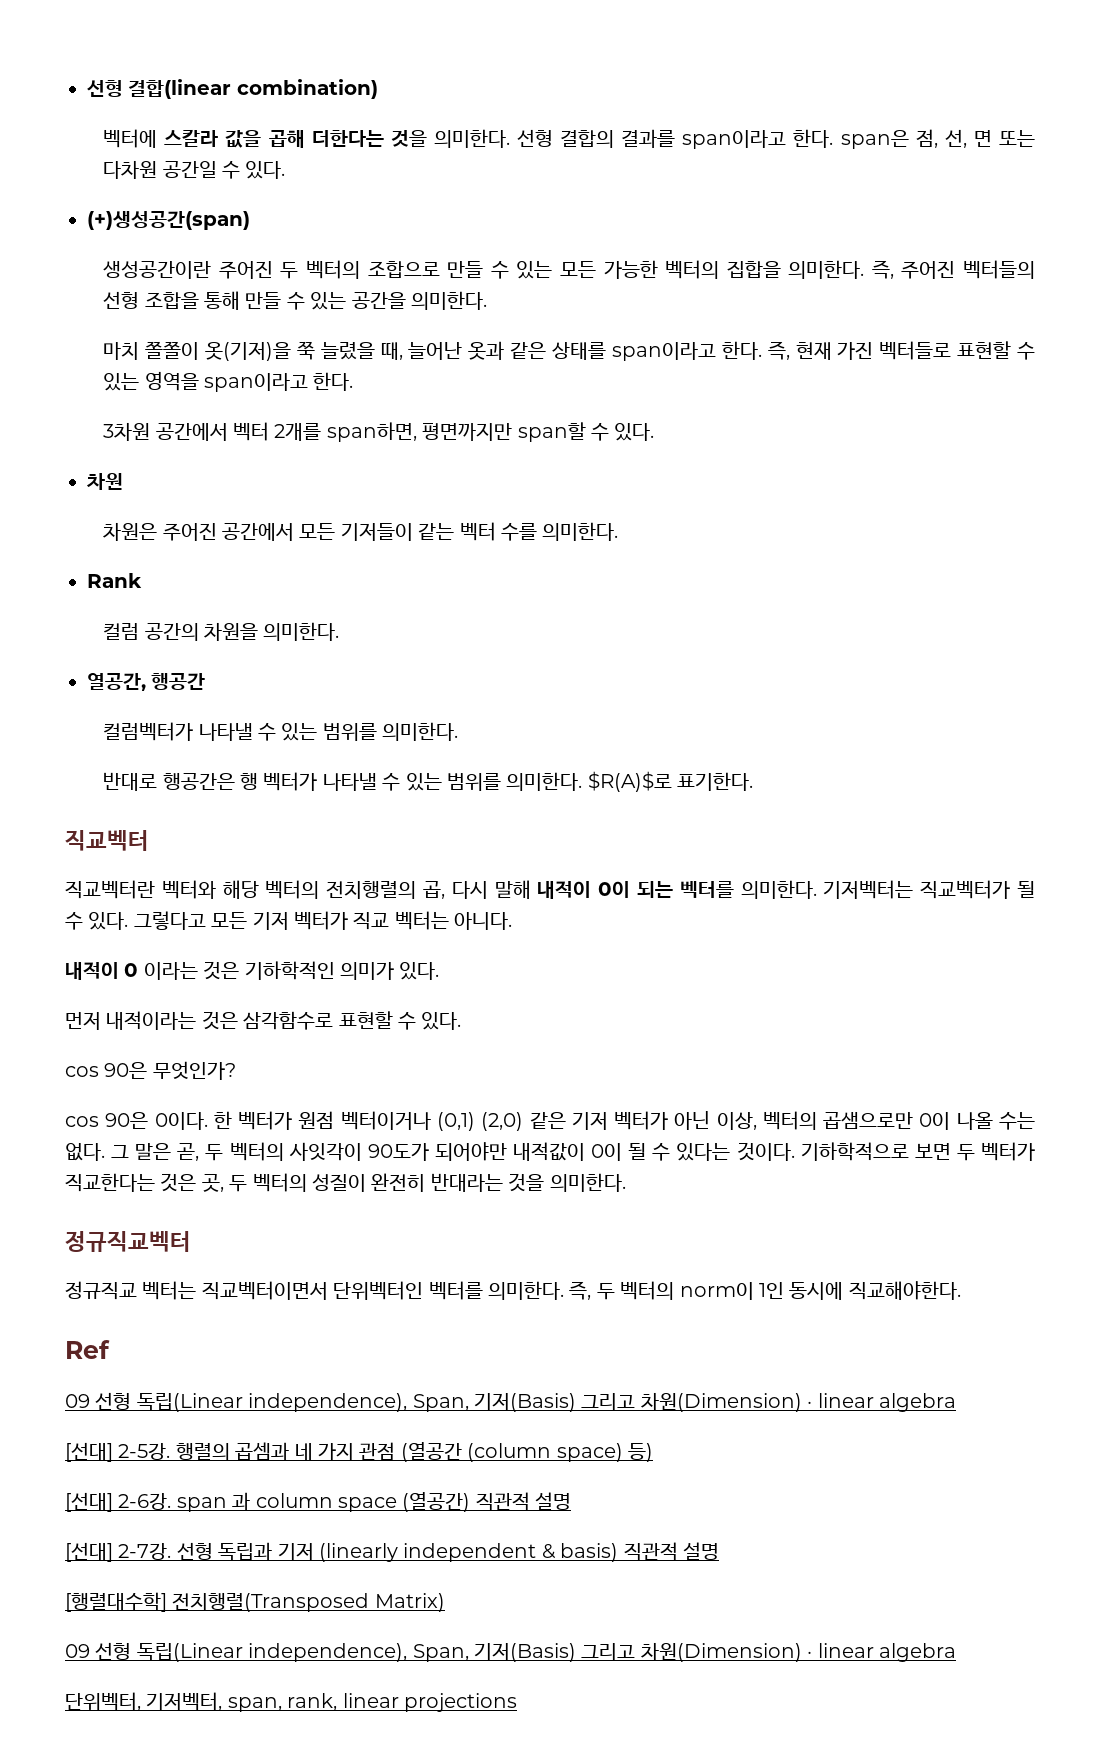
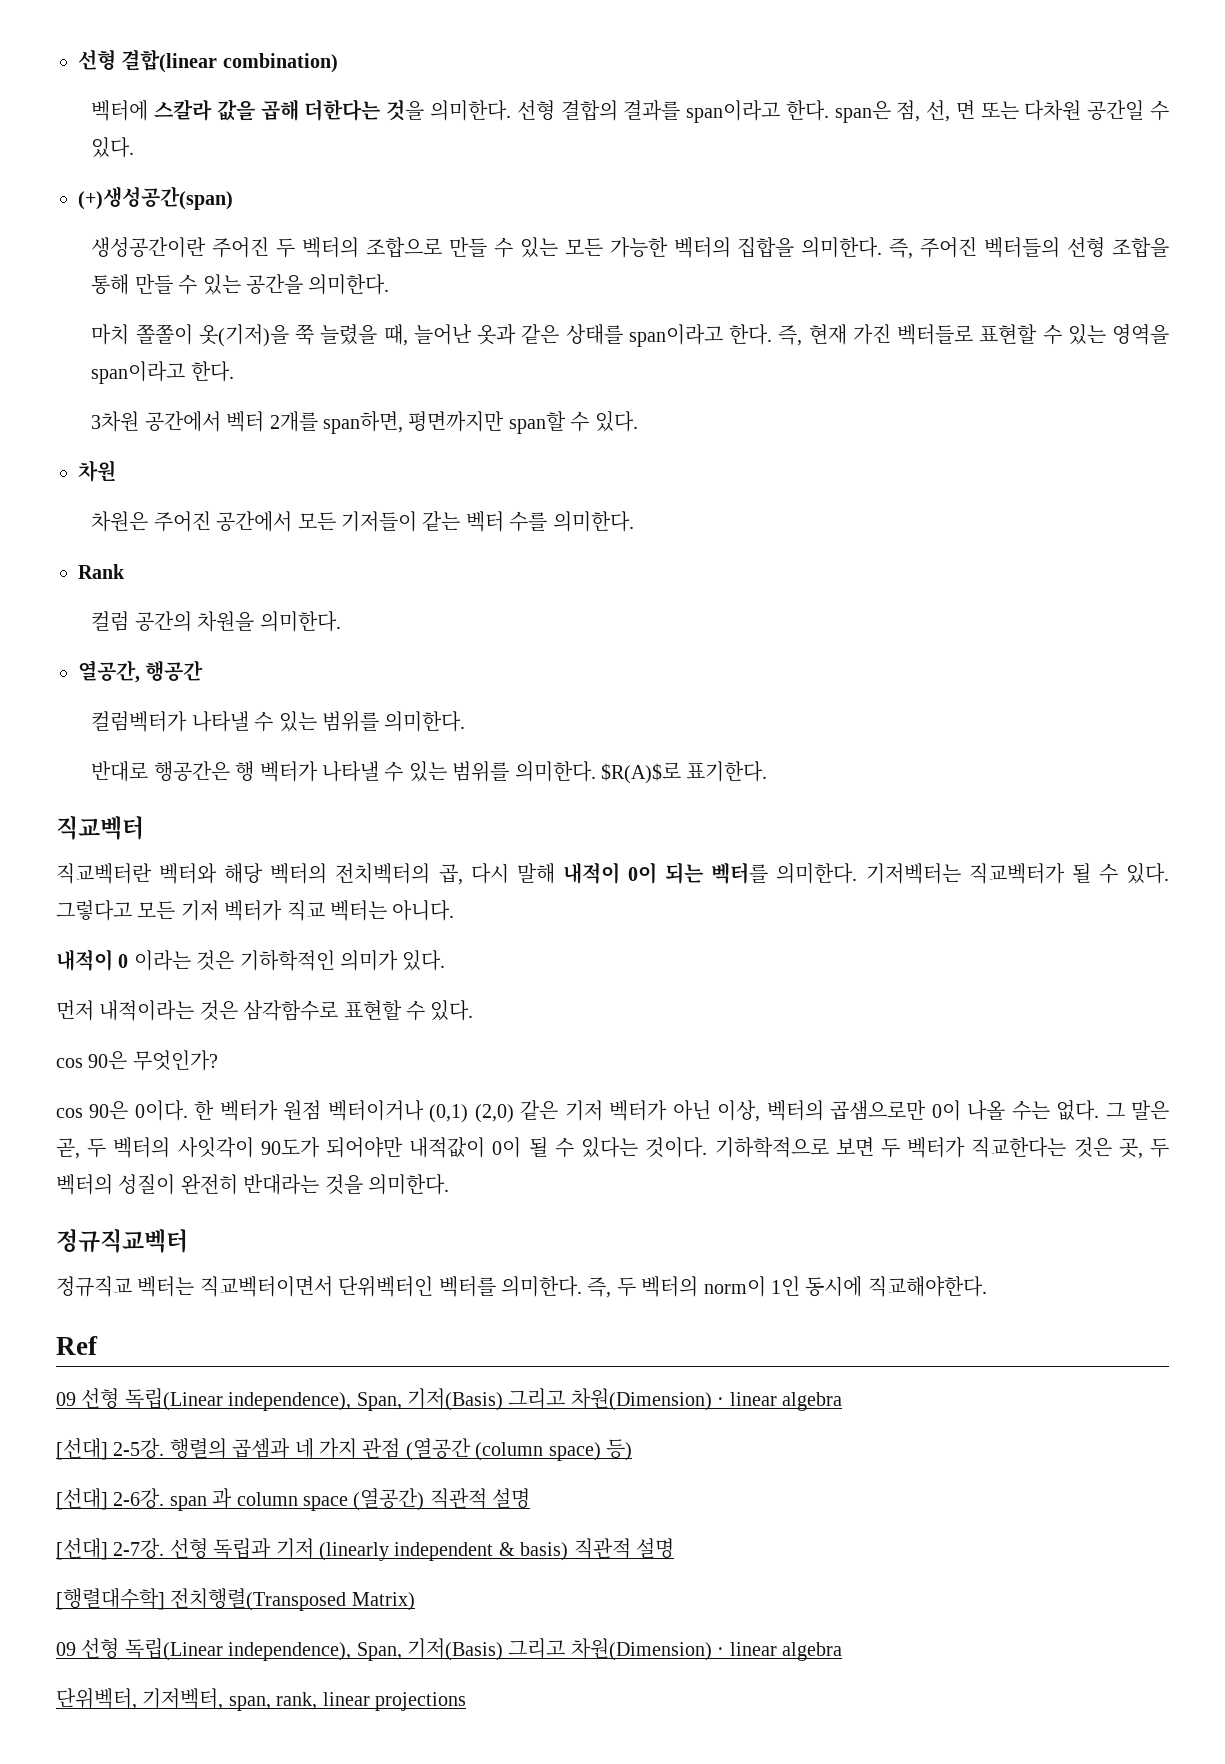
[326,880,417,899] 전치행렬의 -> [335,863,431,884] 전치벡터의

